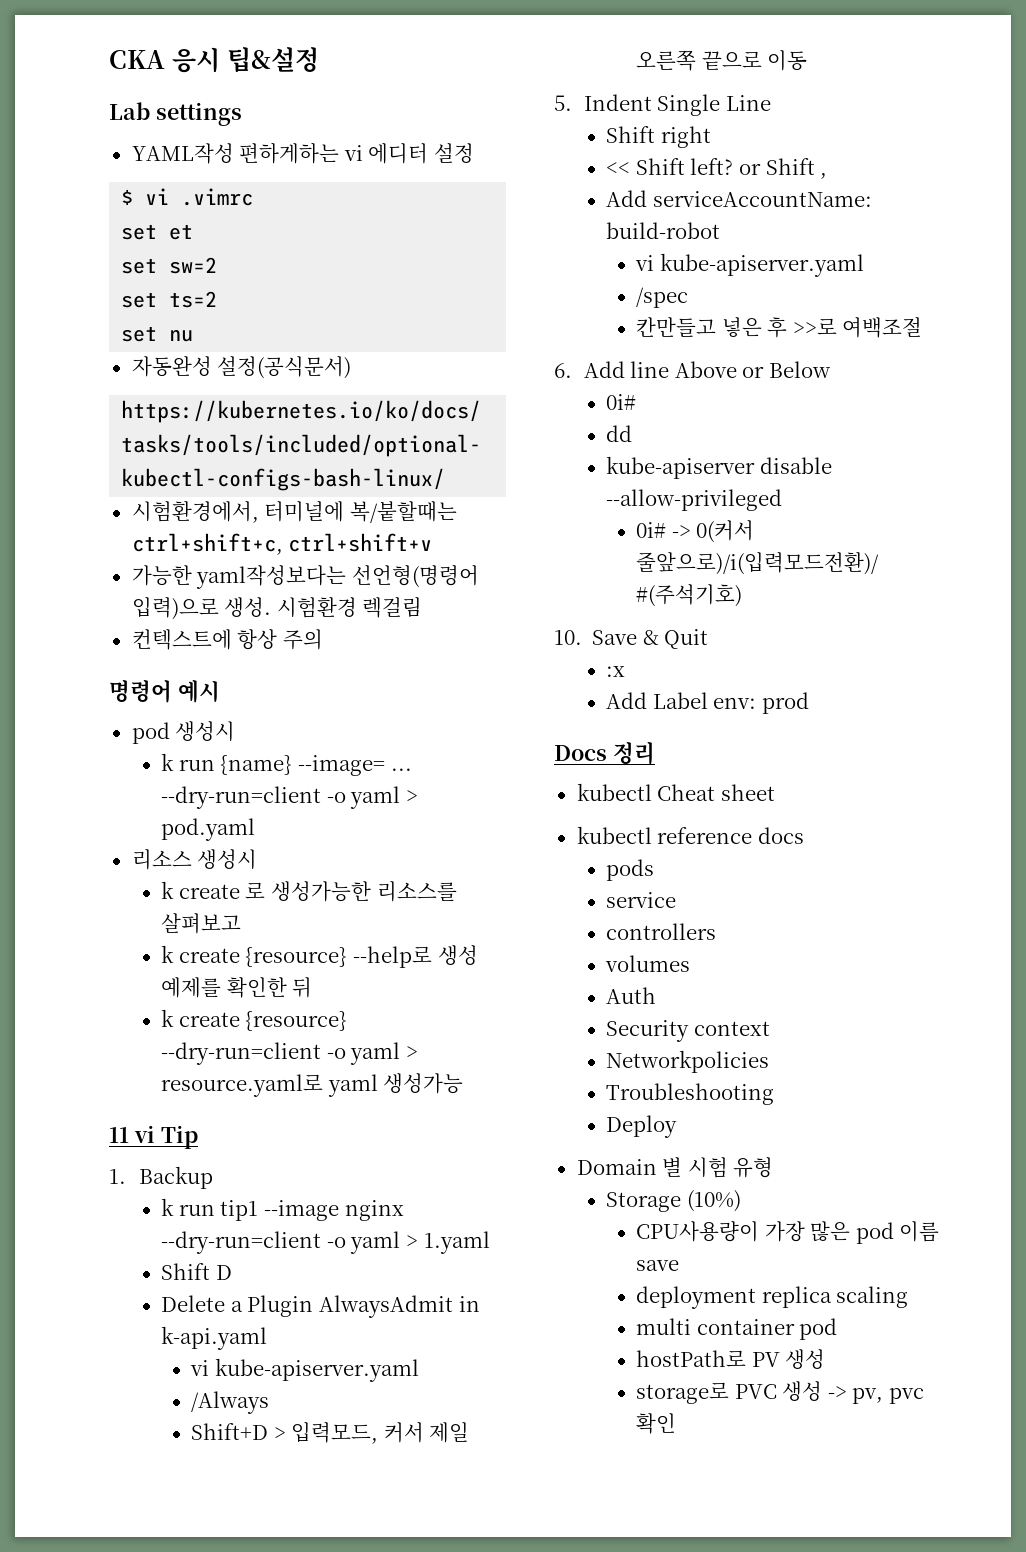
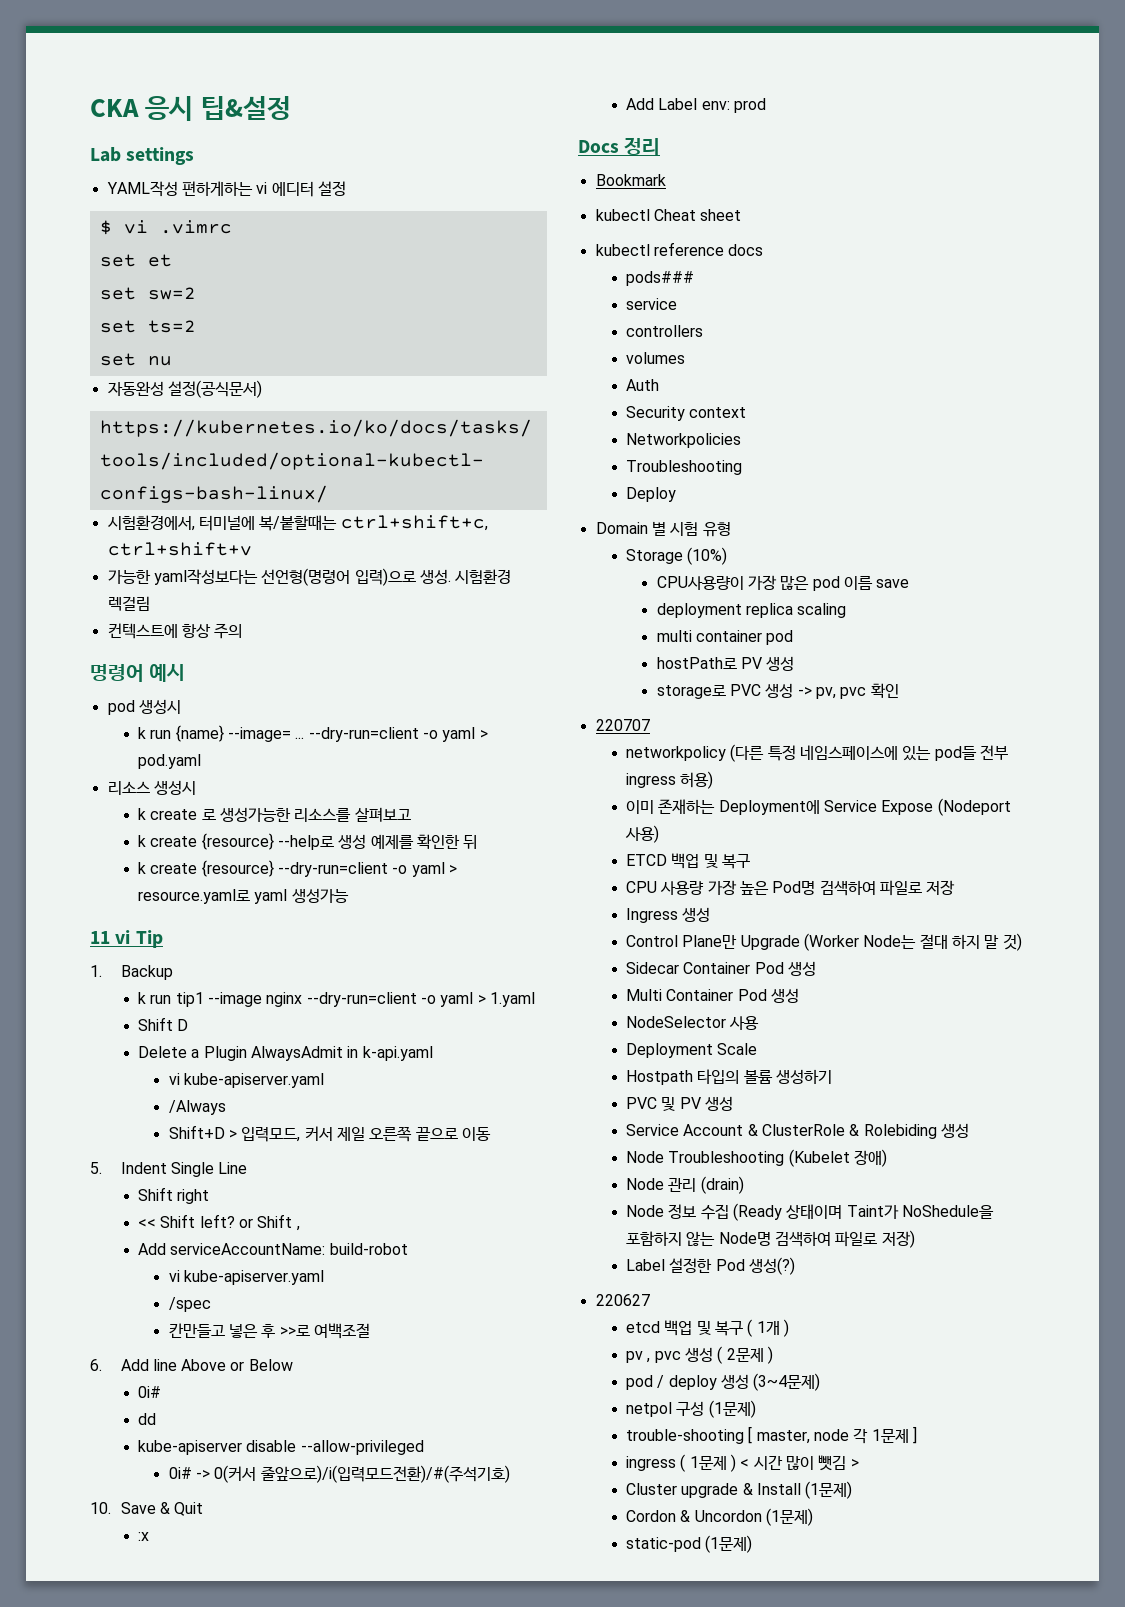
(655, 753) none -> [595,174,666,186] // Bookmark
[606,859,655,881] pods -> [626,271,695,286] pods###
(677, 1423) none -> [595,719,650,731] [626,744,1009,762] [626,771,714,789] [626,798,1011,816] [625,825,660,843] [626,853,751,869] [626,880,956,896] [626,907,711,923] [626,933,1022,951] [626,961,817,976] [626,988,800,1003] [626,1016,760,1030] [626,1043,758,1058] [626,1069,833,1085] [626,1096,734,1111] [626,1123,970,1139] [626,1149,888,1167] [626,1176,744,1194] [626,1203,995,1221] [626,1230,915,1248] [626,1257,796,1275] [595,1294,650,1306] [626,1319,790,1337] [626,1346,774,1364] [626,1373,821,1391] [626,1400,756,1418] [626,1426,918,1444] [626,1454,859,1472] [626,1481,853,1499] [626,1508,814,1526] [626,1535,753,1553] // 220707 // networkpolicy (다른 특정 네임스페이스에 있는 pod들 전부 ingress 허용) // 이미 존재하는 Deployment에 Service Expose (Nodeport 사용) // ETCD 백업 및 복구 // CPU 사용량 가장 높은 Pod명 검색하여 파일로 저장 // Ingress 생성 // Control Plane만 Upgrade (Worker Node는 절대 하지 말 것) // Sidecar Container Pod 생성 // Multi Container Pod 생성 // NodeSelector 사용 // Deployment Scale // Hostpath 타입의 볼륨 생성하기 // PVC 및 PV 생성 // Service Account & ClusterRole & Rolebiding 생성 // Node Troubleshooting (Kubelet 장애) // Node 관리 (drain) // Node 정보 수집 (Ready 상태이며 Taint가 NoShedule을 포함하지 않는 Node명 검색하여 파일로 저장) // Label 설정한 Pod 생성(?) // 220627 // etcd 백업 및 복구 ( 1개 ) // pv , pvc 생성 ( 2문제 ) // pod / deploy 생성 (3~4문제) // netpol 구성 (1문제) // trouble-shooting [ master, node 각 1문제 ] // ingress ( 1문제 ) < 시간 많이 뺏김 > // Cluster upgrade & Install (1문제) // Cordon & Uncordon (1문제) // static-pod (1문제)

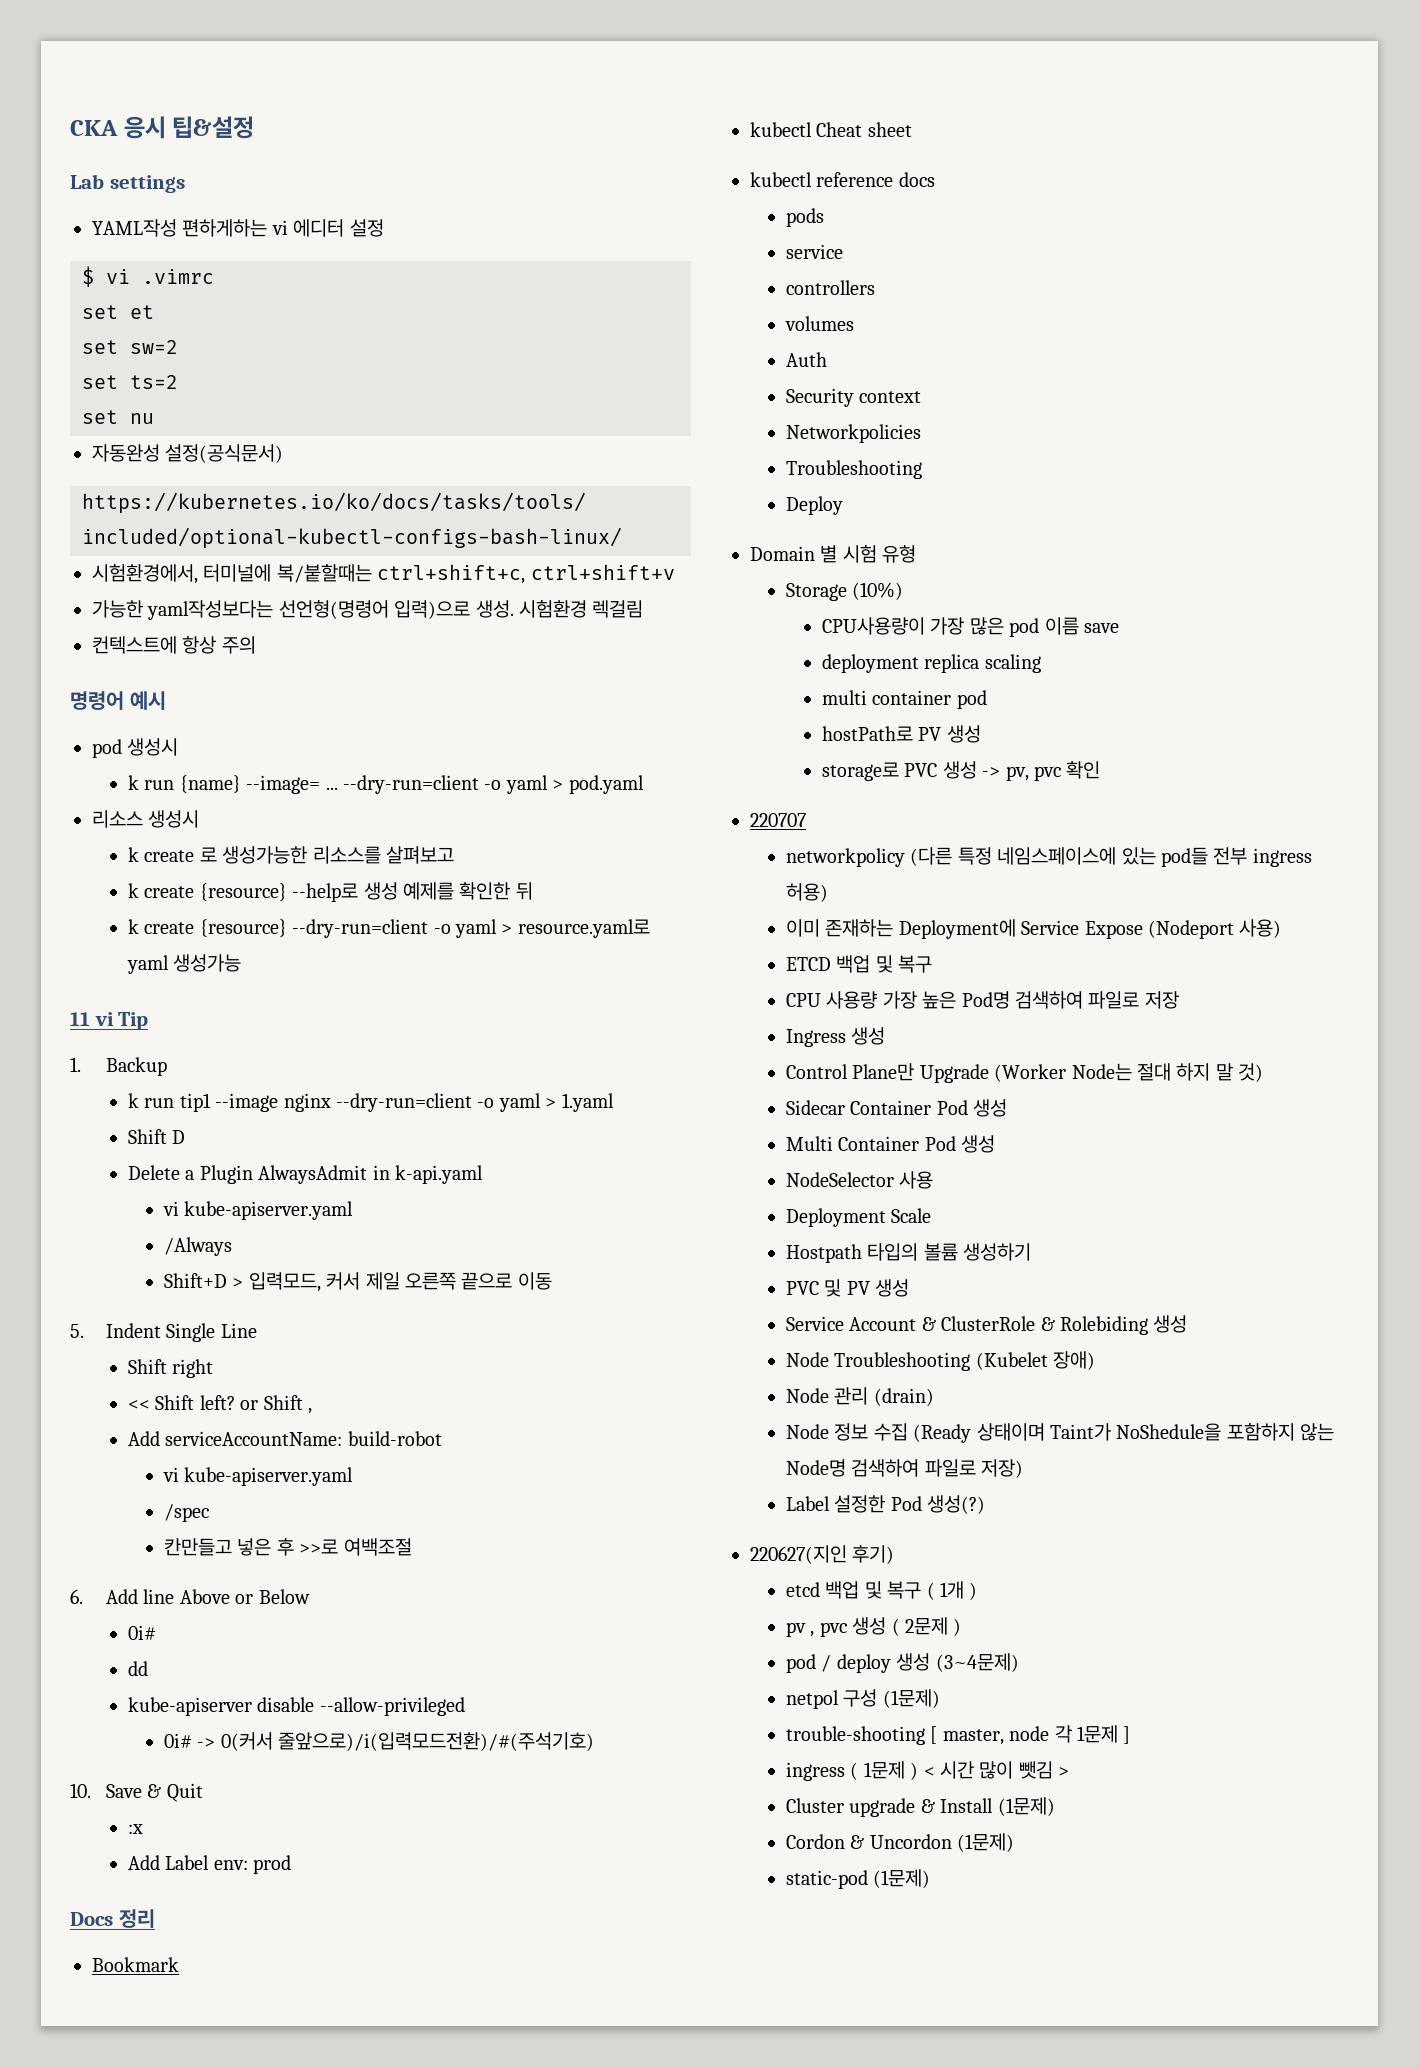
[626,271,695,286] pods### -> [785,208,824,227] pods
[595,1294,650,1306] 220627 -> [750,1545,895,1564] 220627(지인 후기)

